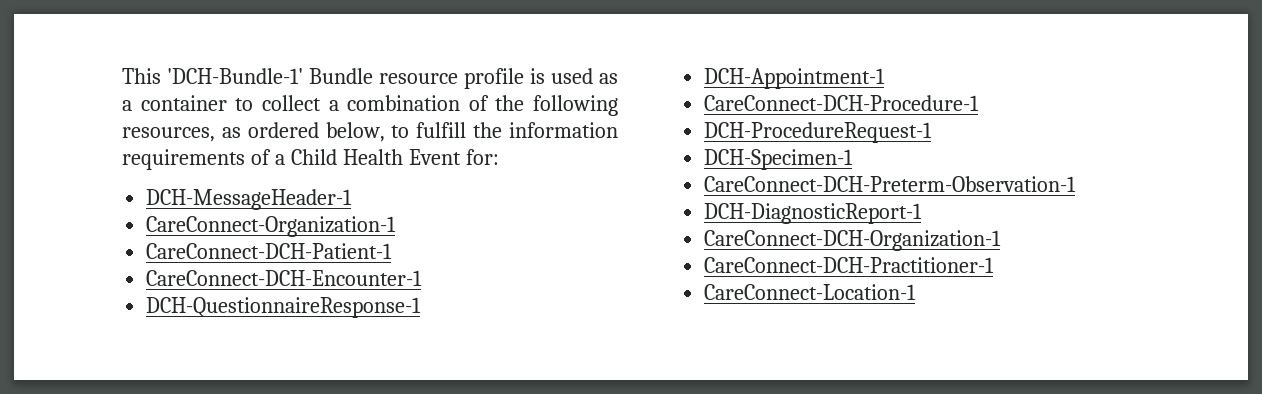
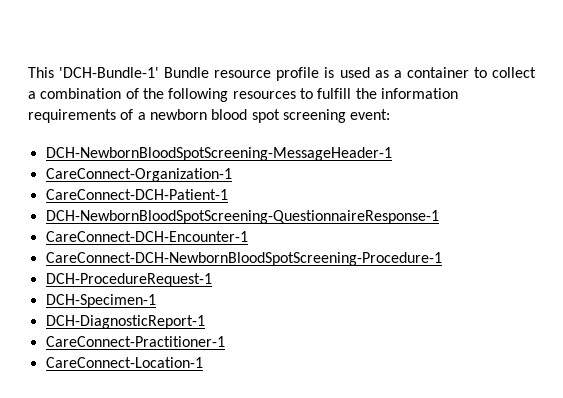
[122,122,385,142] resources, as ordered below, -> [232,91,296,99] resources
[290,149,499,165] [146,189,353,210] Child Health Event for: // DCH-MessageHeader-1 -> [149,109,391,123] [45,147,392,161] newborn blood spot screening event: // DCH-NewbornBloodSpotScreening-MessageHeader-1
(393, 251) none -> [45,210,439,224] // DCH-NewbornBloodSpotScreening-QuestionnaireResponse-1
[146,297,422,318] [704,68,886,89] [704,95,980,111] DCH-QuestionnaireResponse-1 // DCH-Appointment-1 // CareConnect-DCH-Procedure-1 -> [45,252,442,266] CareConnect-DCH-NewbornBloodSpotScreening-Procedure-1
[704,176,1077,192] // CareConnect-DCH-Preterm-Observation-1 -> (156, 301) none
[704,230,1002,251] [704,257,995,273] CareConnect-DCH-Organization-1 // CareConnect-DCH-Practitioner-1 -> [45,336,225,347] CareConnect-Practitioner-1

